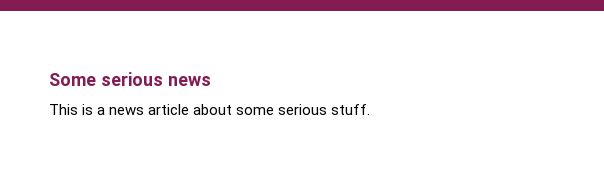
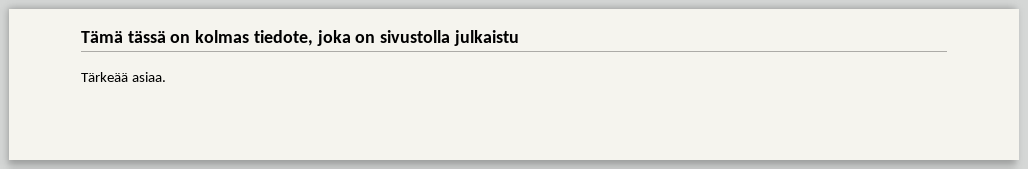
[49,72,211,86] [49,104,371,115] Some serious news // This is a news article about some serious stuff. -> [81,30,519,46] [81,72,166,82] Tämä tässä on kolmas tiedote, joka on sivustolla julkaistu // Tärkeää asiaa.

